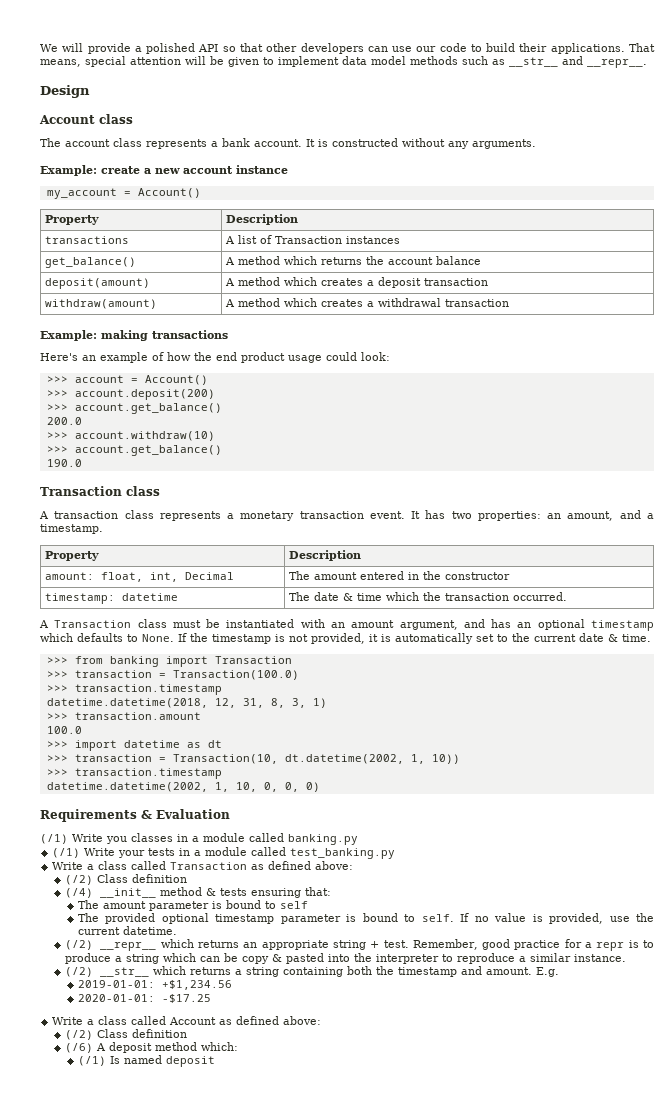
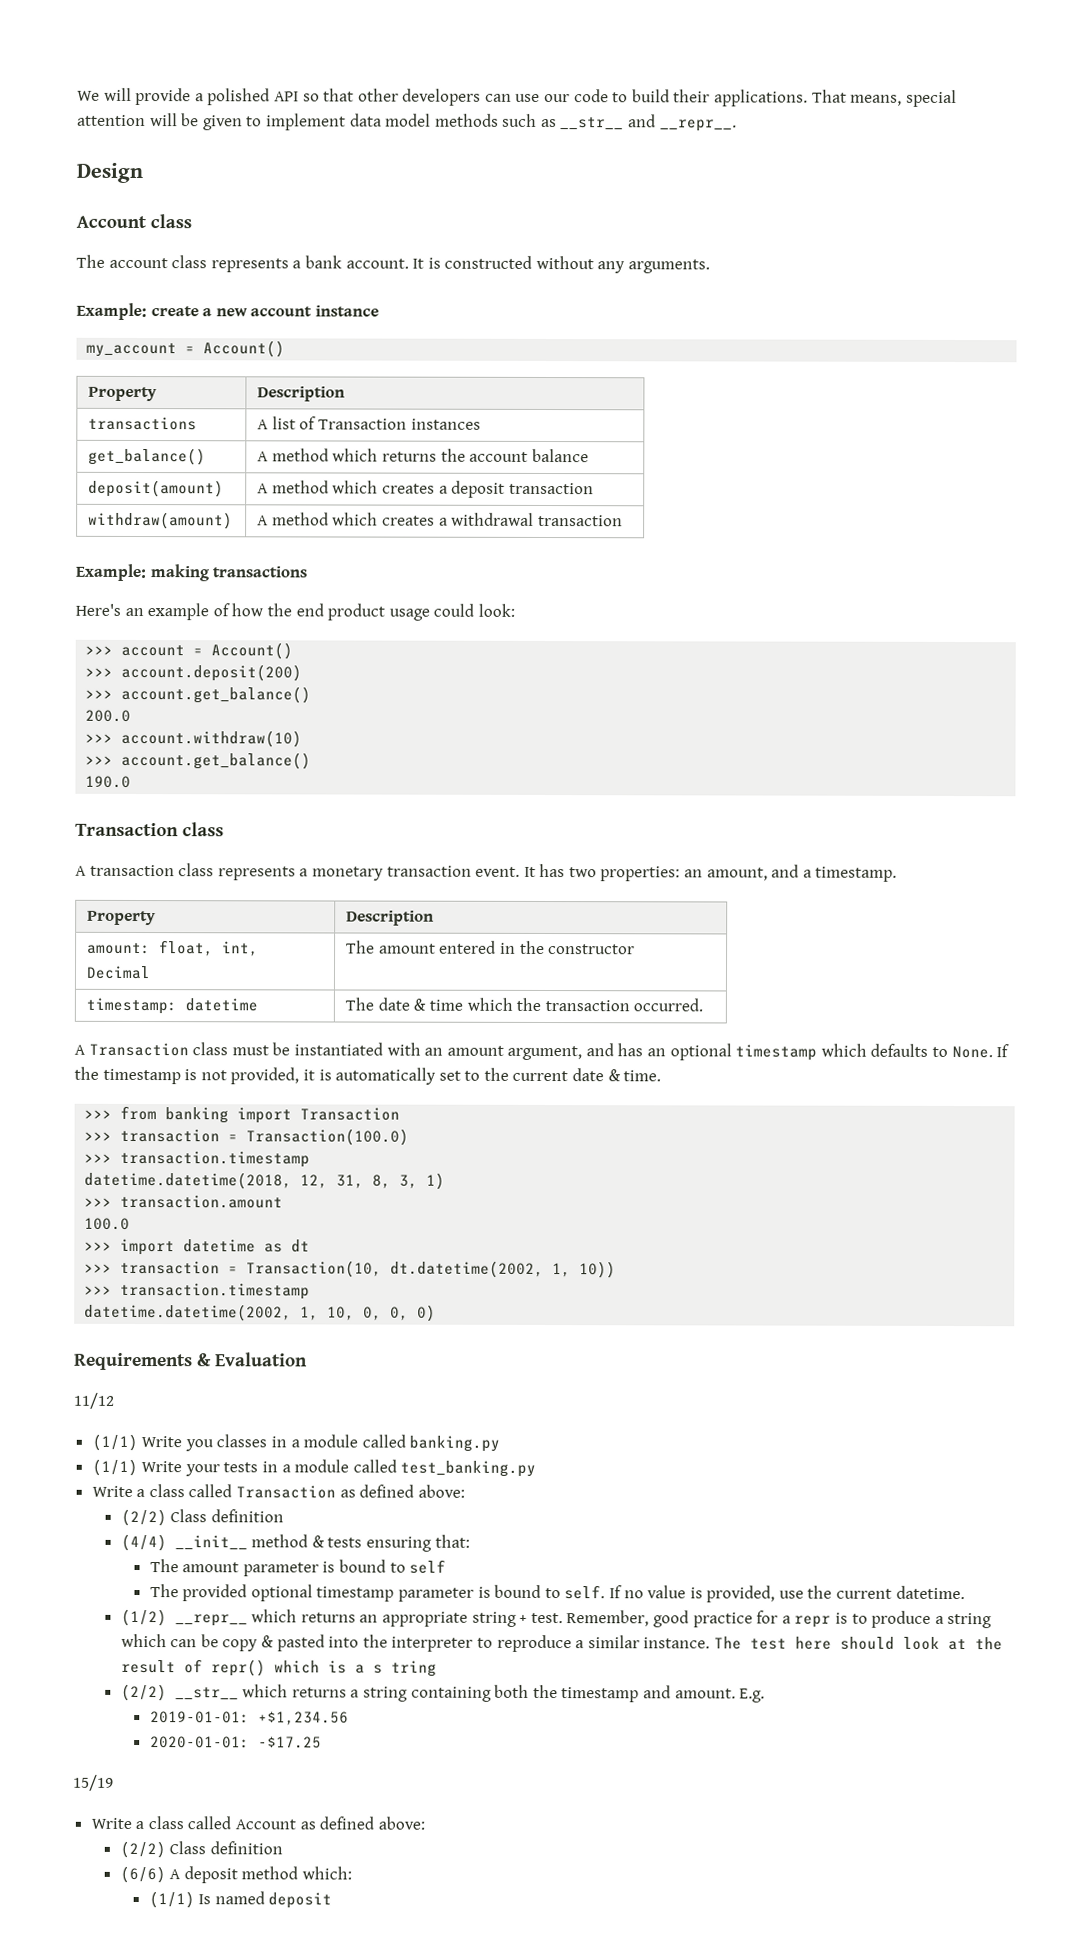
[40,834,68,844] (/1) -> [73,1392,114,1409] [91,1433,138,1452] 11/12 // (1/1)
[52,848,81,858] (/1) -> [91,1458,138,1477] (1/1)
[64,874,187,885] [64,888,93,898] (/2) Class definition // (/4) -> [120,1508,284,1527] [120,1533,167,1552] (2/2) Class definition // (4/4)
[64,940,93,950] (/2) -> [120,1608,167,1627] (1/2)
[64,967,93,977] // (/2) -> [713,1636,1003,1651] [120,1659,437,1677] [120,1683,167,1702] The test here should look at the result of repr() which is a s tring // (2/2)
(211, 998) none -> [72,1774,114,1791] // 15/19
[64,1029,187,1040] [64,1043,93,1053] (/2) Class definition // (/6) -> [119,1840,283,1859] [119,1865,166,1884] (2/2) Class definition // (6/6)
[77,1056,106,1066] (/1) -> [148,1891,195,1909] (1/1)

